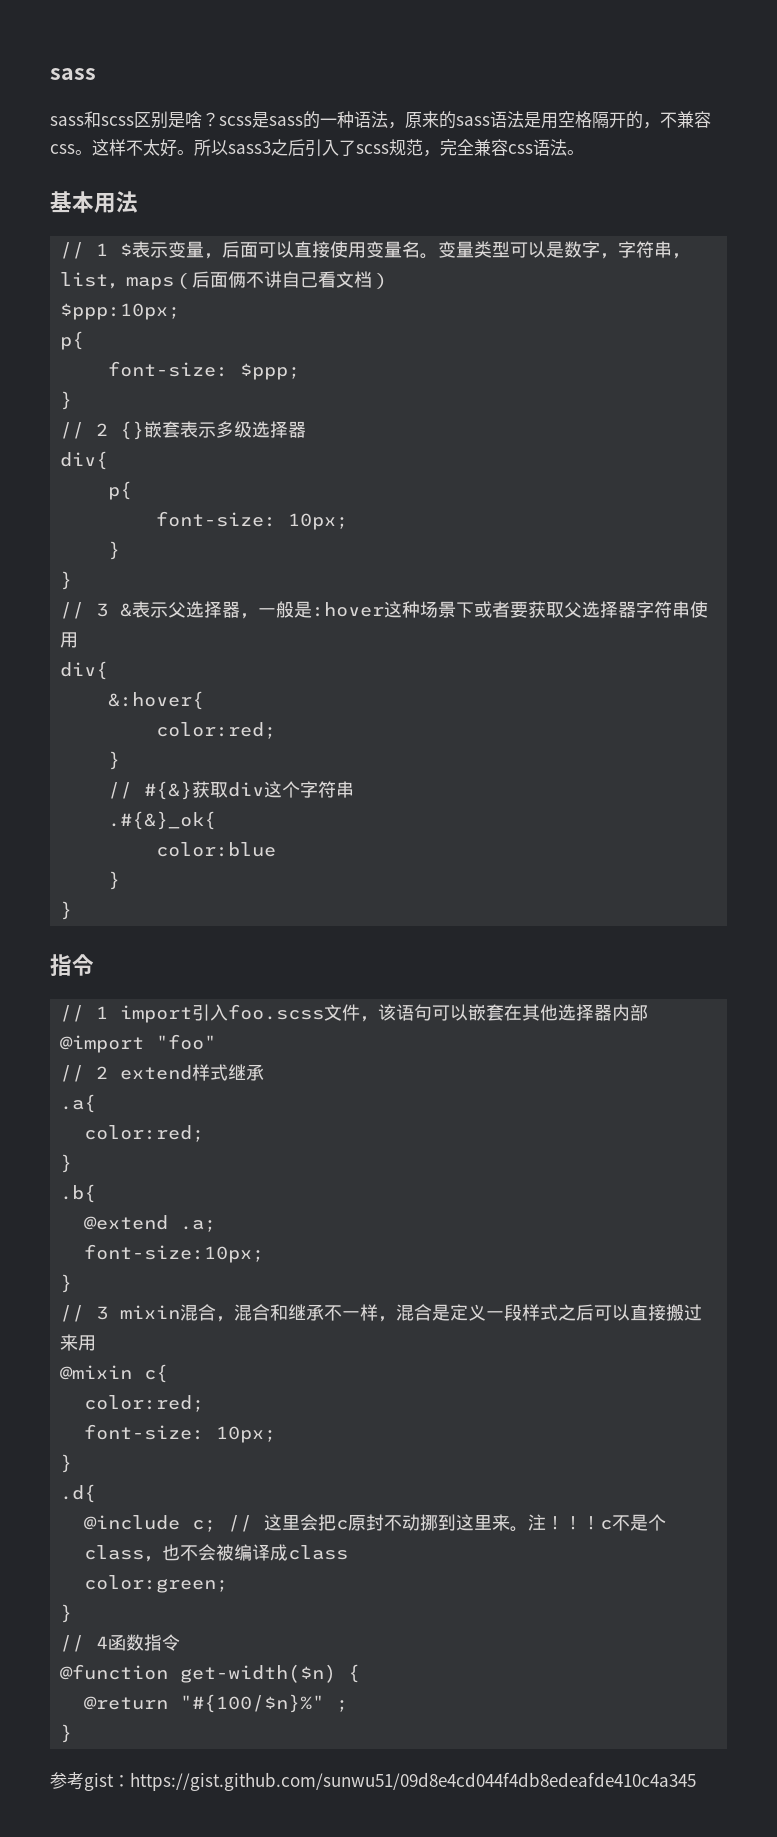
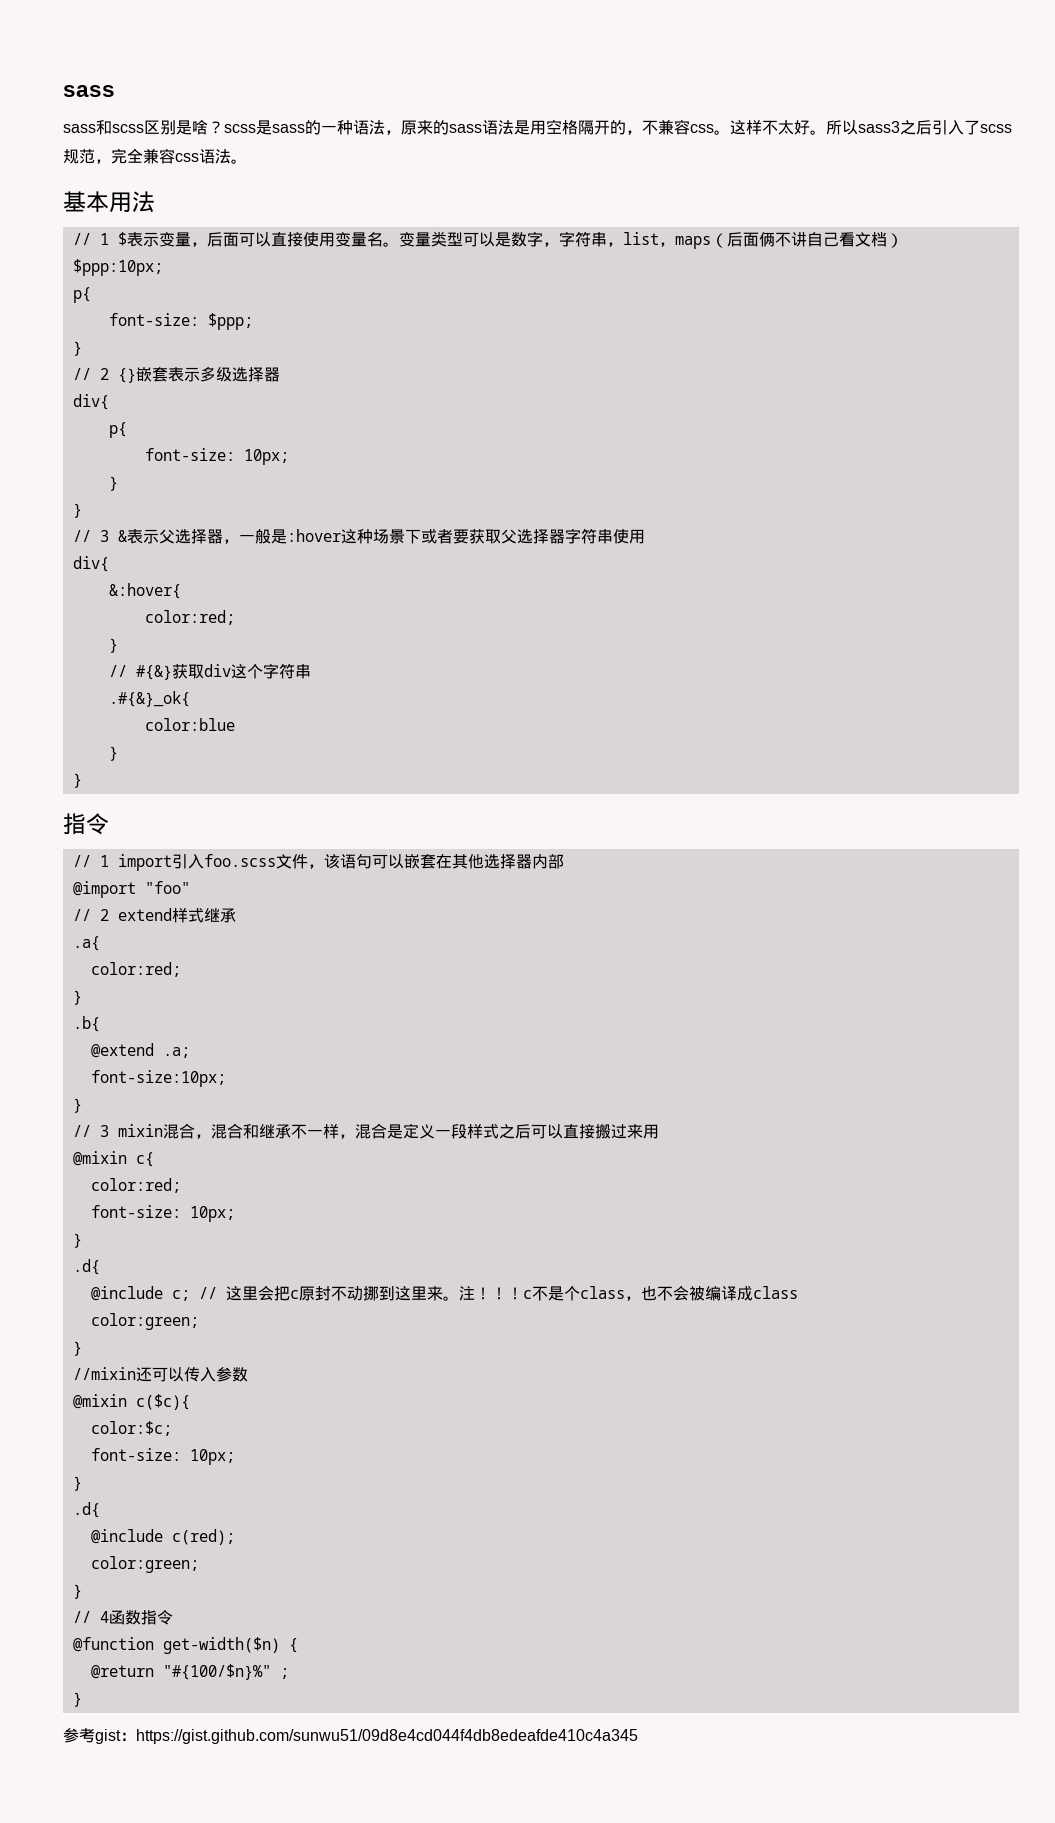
(73, 1613) none -> [72,1367,248,1382] [72,1394,190,1410] [90,1421,172,1436] [90,1448,235,1465] [72,1476,82,1491] [72,1502,100,1518] [90,1529,235,1545] [90,1556,199,1573] [72,1584,82,1599] // //mixin还可以传入参数 // @mixin c($c){ // color:$c; // font-size: 10px; // } // .d{ // @include c(red); // color:green; // }

